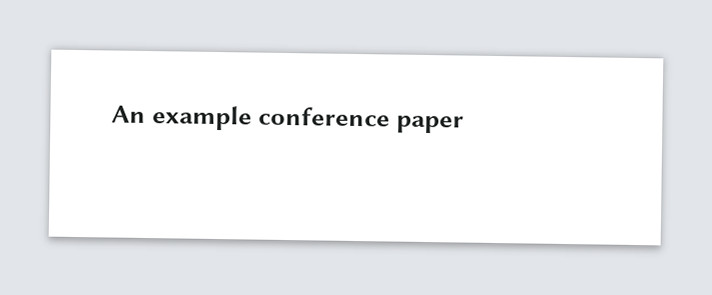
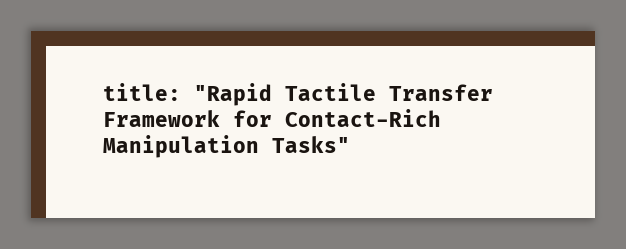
[111,105,465,134] An example conference paper -> [103,83,493,106] [103,109,441,127] [103,135,350,158] title: "Rapid Tactile Transfer Framework for Contact-Rich Manipulation Tasks"

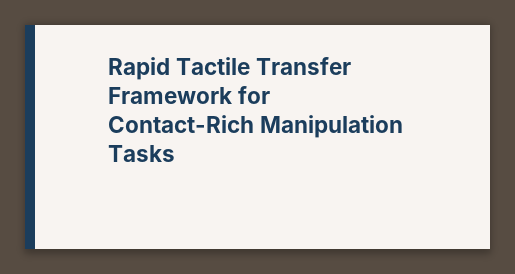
[103,83,272,106] title: "Rapid -> [108,57,170,80] Rapid
[272,136,350,153] Tasks" -> [108,145,175,162] Tasks

